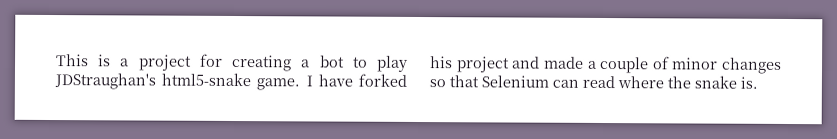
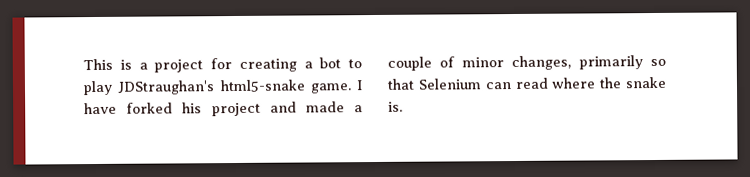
[721,57,782,74] changes -> [511,55,643,71] changes, primarily

